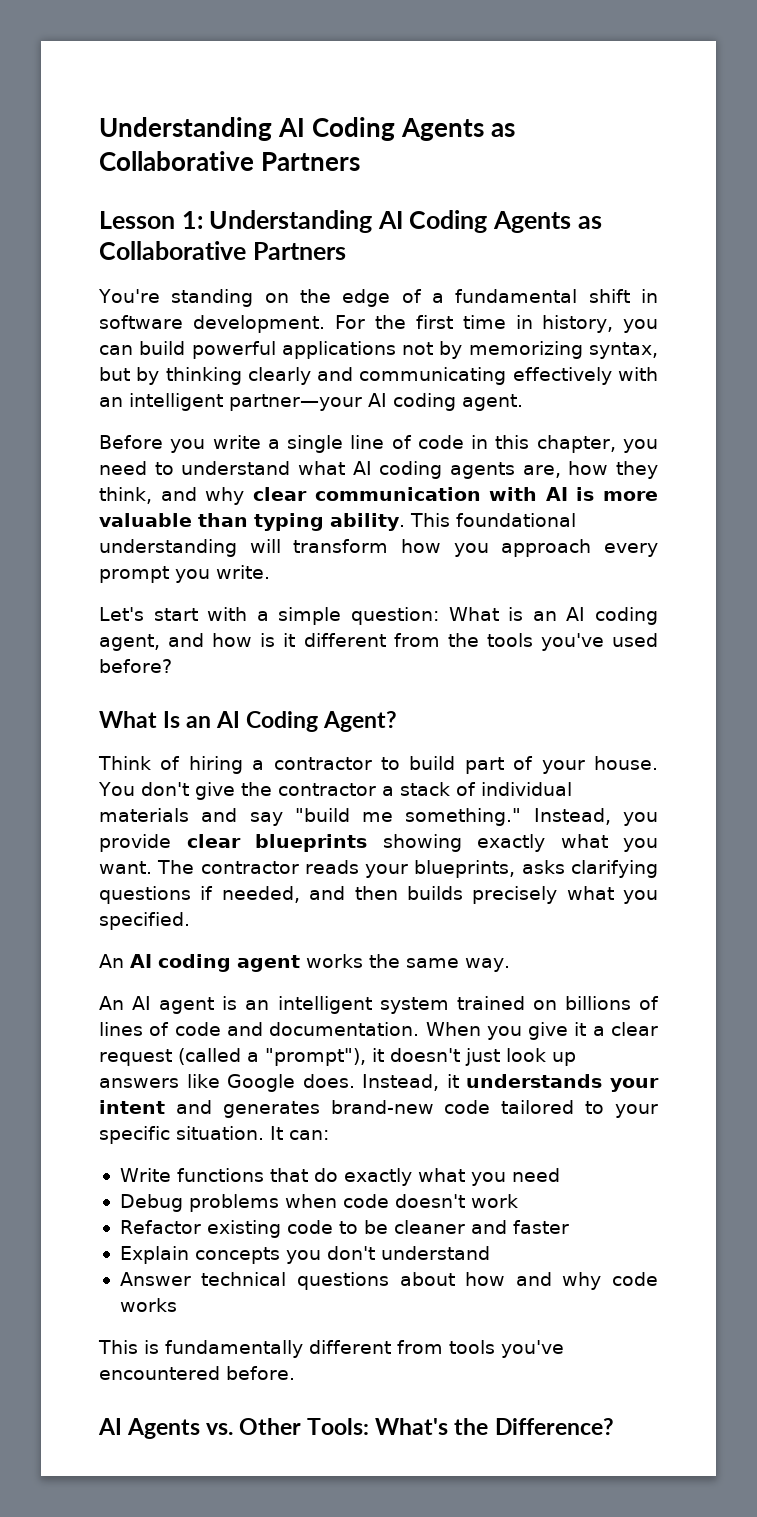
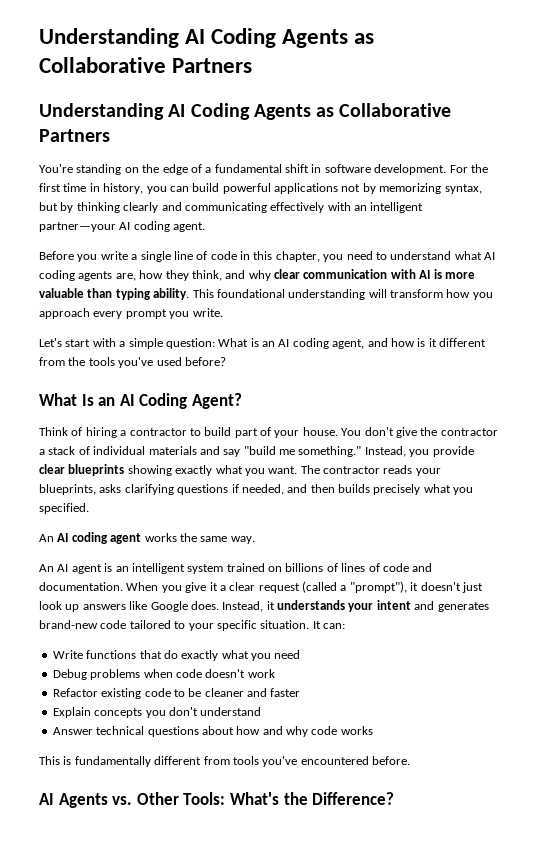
[99,117,516,141] [99,151,361,171] [99,211,203,229] Understanding AI Coding Agents as Collaborative Partners // Lesson 1: -> [39,28,375,48] [39,57,253,73] Understanding AI Coding Agents as Collaborative Partners //

